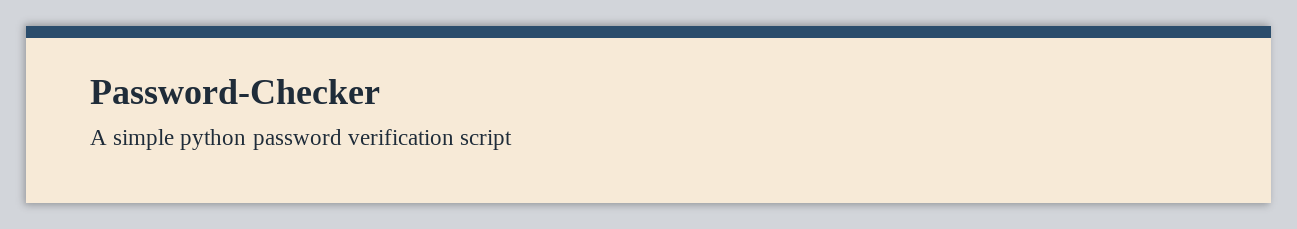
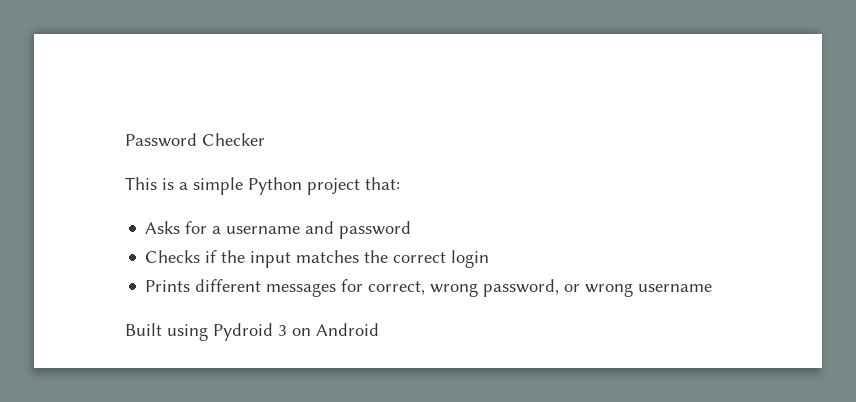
[90,79,380,104] [90,129,513,150] Password-Checker // A simple python password verification script -> [125,133,265,147] [125,177,400,195] [145,221,412,239] [145,250,490,268] [145,279,713,297] [125,323,379,341] Password Checker // This is a simple Python project that: // Asks for a username and password // Checks if the input matches the correct login // Prints different messages for correct, wrong password, or wrong username // Built using Pydroid 3 on Android

